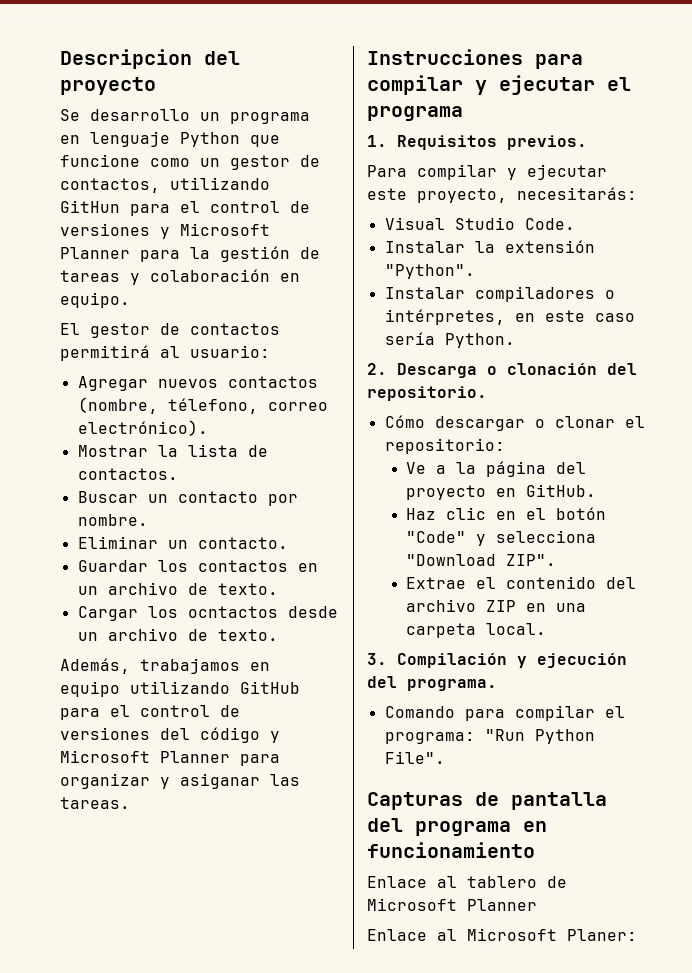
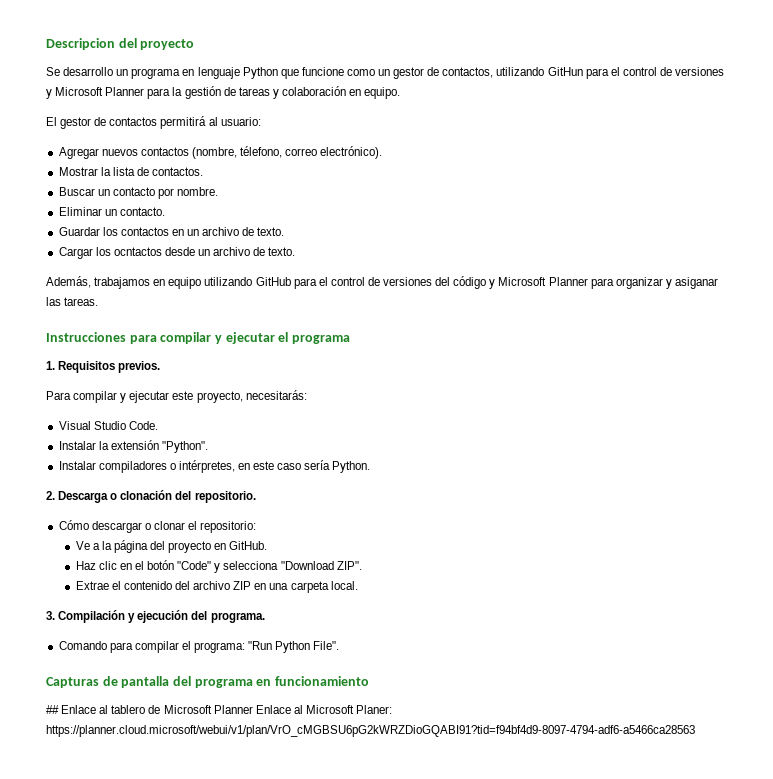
(535, 850) none -> [46,705,59,714] ##
(537, 905) // -> (253, 709) none
(637, 935) none -> [46,725,695,737] https://planner.cloud.microsoft/webui/v1/plan/VrO_cMGBSU6pG2kWRZDioGQABI91?tid=f94bf4d9-8097-4794-adf6-a5466ca28563

